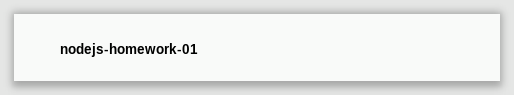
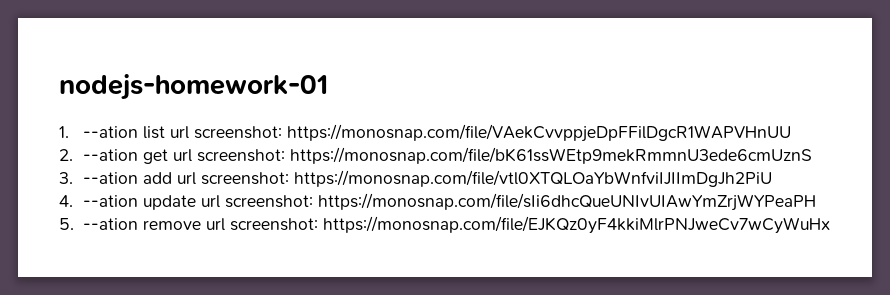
(198, 50) none -> [59,124,791,142] [59,147,812,164] [59,170,772,187] [59,193,816,211] [59,216,830,234] // 1. --ation list url screenshot: https://monosnap.com/file/VAekCvvppjeDpFFilDgcR1WAPVHnUU // 2. --ation get url screenshot: https://monosnap.com/file/bK61ssWEtp9mekRmmnU3ede6cmUznS // 3. --ation add url screenshot: https://monosnap.com/file/vtl0XTQLOaYbWnfviIJIImDgJh2PiU // 4. --ation update url screenshot: https://monosnap.com/file/sIi6dhcQueUNIvUIAwYmZrjWYPeaPH // 5. --ation remove url screenshot: https://monosnap.com/file/EJKQz0yF4kkiMlrPNJweCv7wCyWuHx

